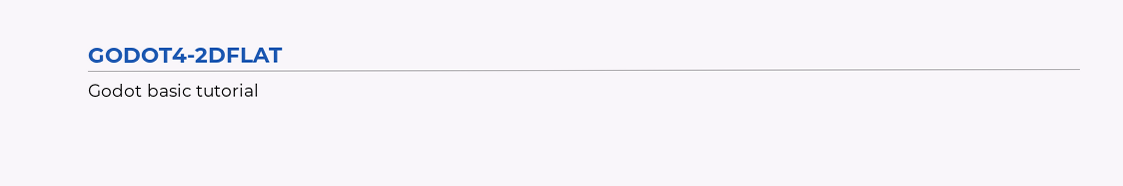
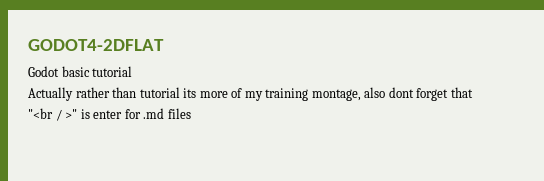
(261, 90) none -> [28,87,473,101] [28,108,191,121] // Actually rather than tutorial its more of my training montage, also dont forget that "<br / >" is enter for .md files

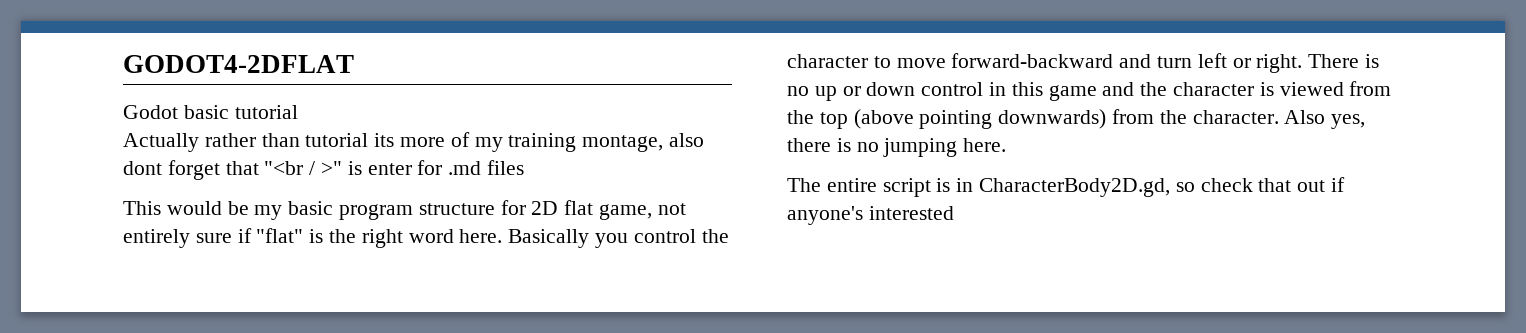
(191, 113) none -> [123,200,686,220] [123,228,729,248] [787,53,1380,73] [787,81,1392,101] [787,109,1366,129] [787,138,1007,157] [787,177,1346,197] [787,206,954,225] // This would be my basic program structure for 2D flat game, not entirely sure if "flat" is the right word here. Basically you control the character to move forward-backward and turn left or right. There is no up or down control in this game and the character is viewed from the top (above pointing downwards) from the character. Also yes, there is no jumping here. // The entire script is in CharacterBody2D.gd, so check that out if anyone's interested

